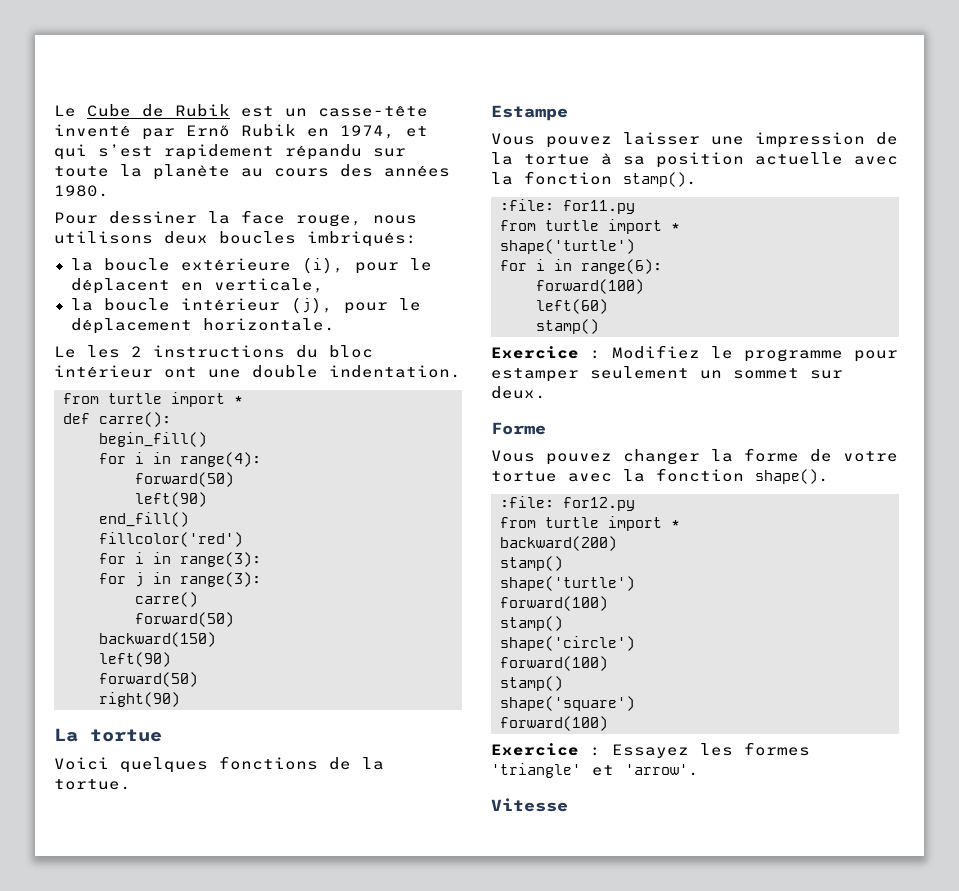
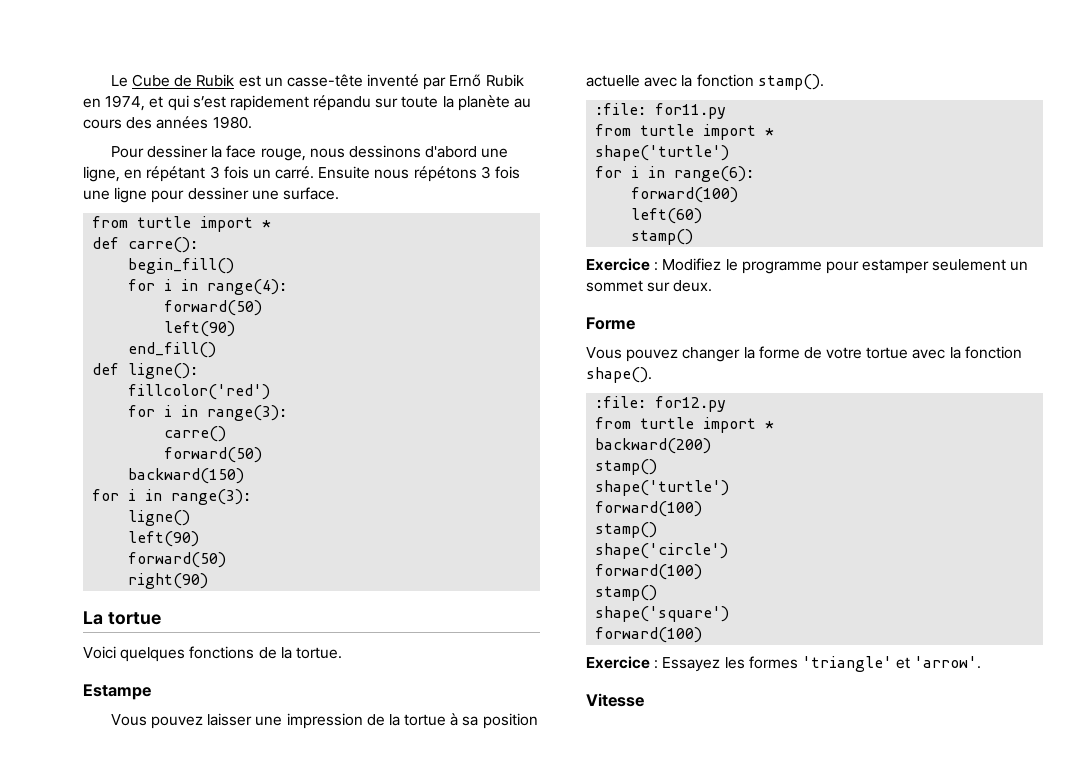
[54,231,417,247] [70,257,432,274] [70,278,324,294] [70,297,421,314] [70,318,335,334] [54,345,373,358] [54,365,461,378] utilisons deux boucles imbriqués: // la boucle extérieure (i), pour le déplacent en verticale, // la boucle intérieur (j), pour le déplacement horizontale. // Le les 2 instructions du bloc intérieur ont une double indentation. -> [348,145,509,158] [83,166,521,182] [83,187,339,203] dessinons d'abord une ligne, en répétant 3 fois un carré. Ensuite nous répétons 3 fois une ligne pour dessiner une surface.
(189, 519) none -> [92,363,199,379] // def ligne():
[99,572,261,587] // for j in range(3): -> (288, 413) none
(216, 639) none -> [92,489,252,505] [128,510,191,526] // for i in range(3): // ligne()

